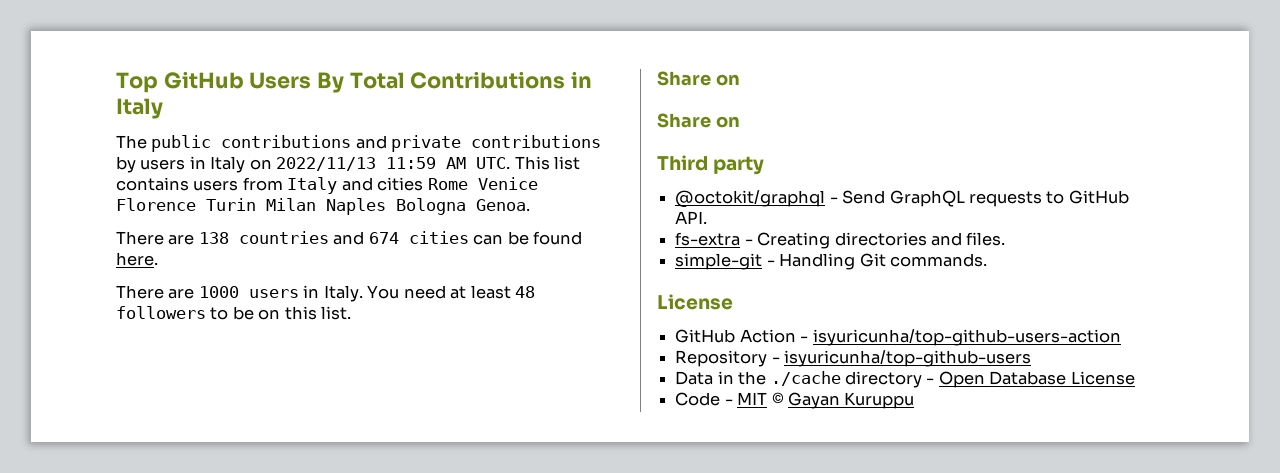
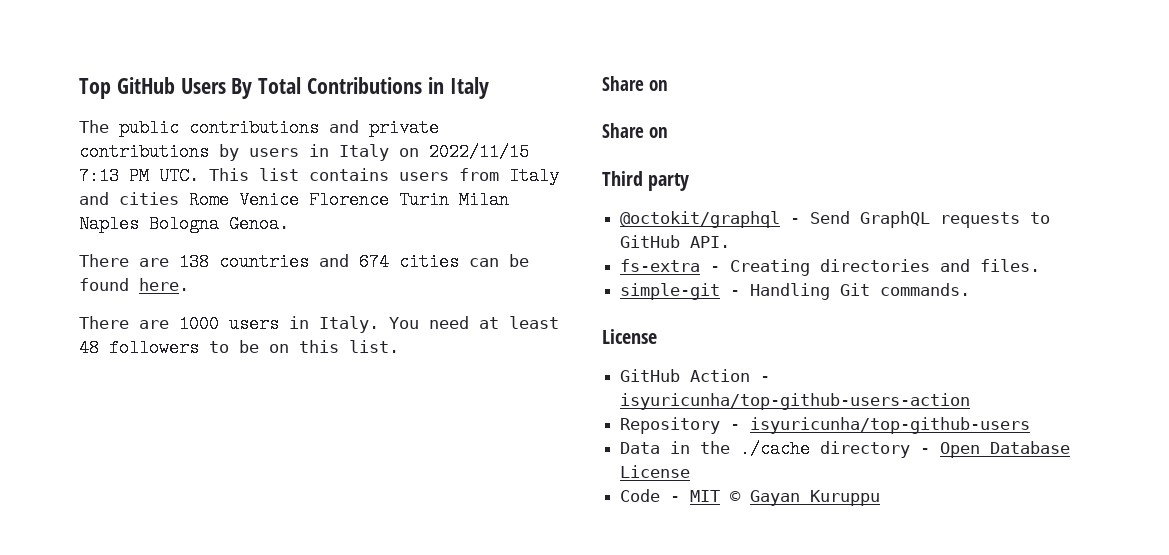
[276,157,467,171] 2022/11/13 11:59 AM -> [429,143,529,161] [79,167,149,185] 2022/11/15 7:13 PM

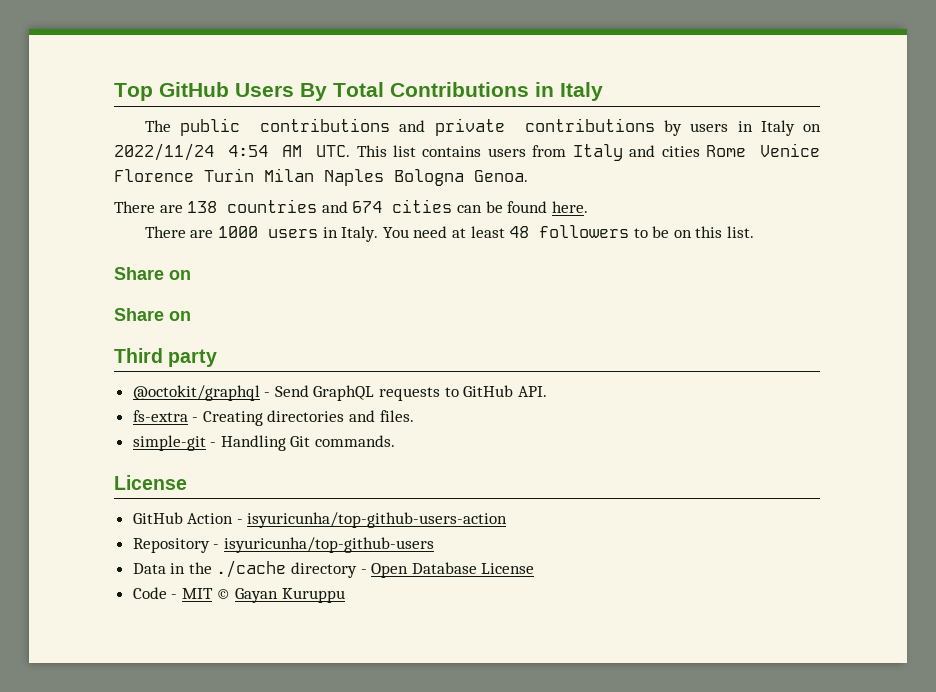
[429,143,529,161] [79,167,149,185] 2022/11/15 7:13 PM -> [114,143,303,161] 2022/11/24 4:54 AM

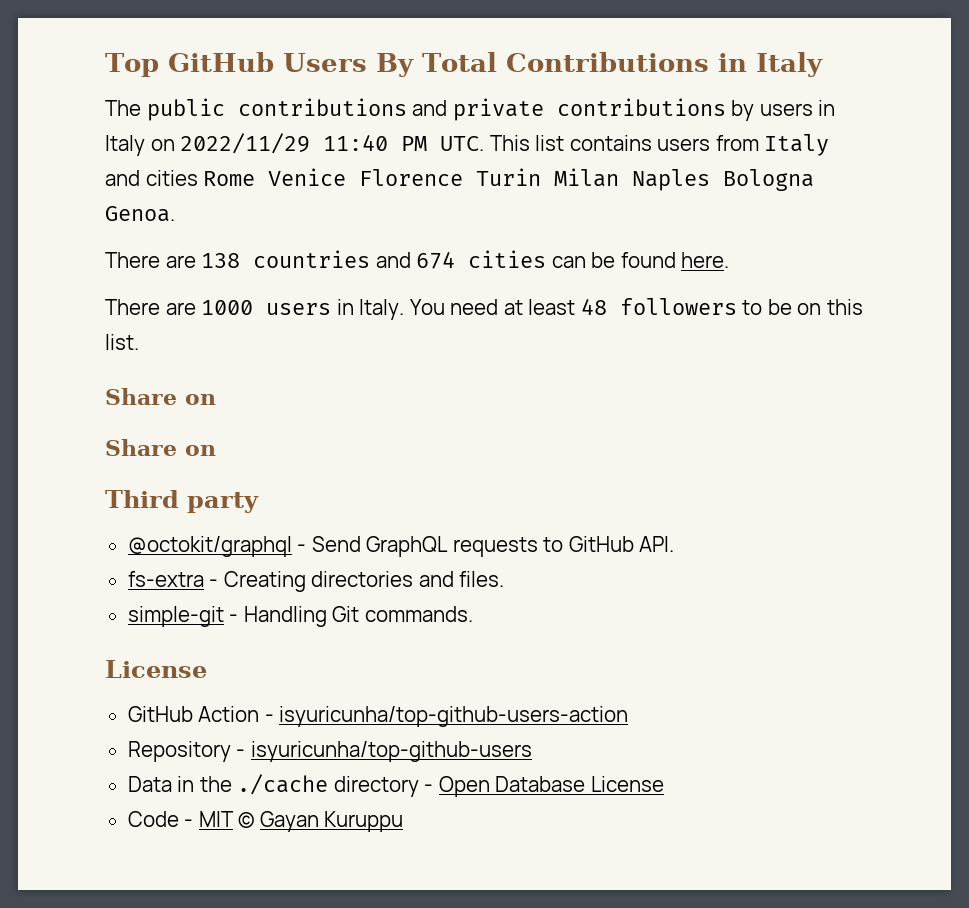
[114,143,303,161] 2022/11/24 4:54 AM -> [180,133,428,154] 2022/11/29 11:40 PM

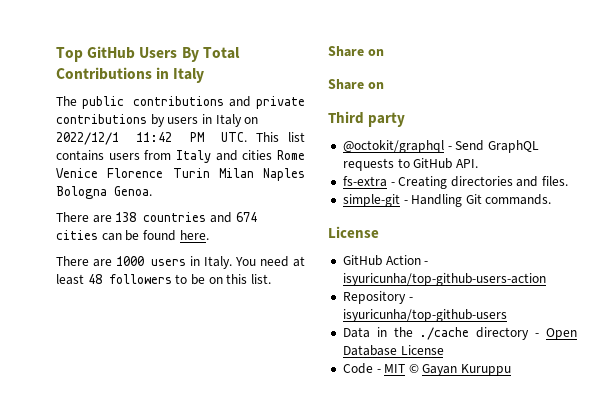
[180,133,389,154] 2022/11/29 11:40 -> [56,132,173,145] 2022/12/1 11:42

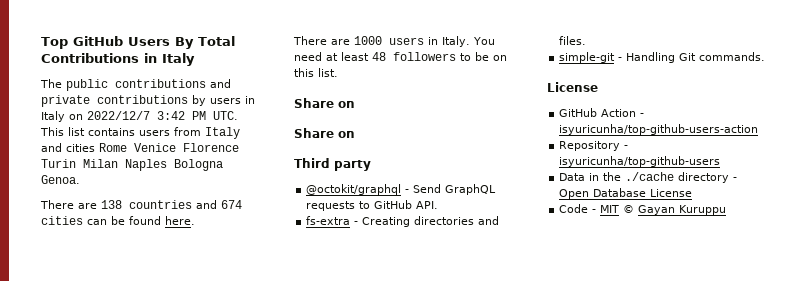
[56,132,173,145] 2022/12/1 11:42 -> [87,111,185,120] 2022/12/7 3:42

